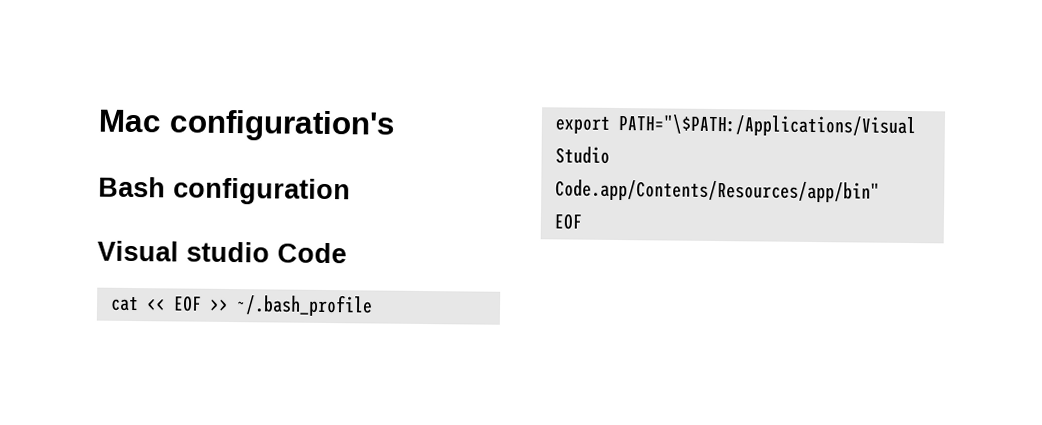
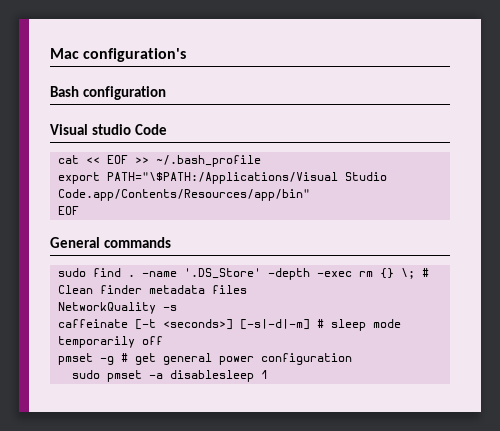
(583, 221) none -> [50,237,172,248] [57,268,429,280] [57,285,247,294] [57,302,177,314] [57,319,401,331] [57,336,163,348] [57,353,352,365] [71,370,268,382] // General commands // sudo find . -name '.DS_Store' -depth -exec rm {} \; # Clean finder metadata files // NetworkQuality -s // caffeinate [-t <seconds>] [-s|-d|-m] # sleep mode temporarily off // pmset -g # get general power configuration // sudo pmset -a disablesleep 1

